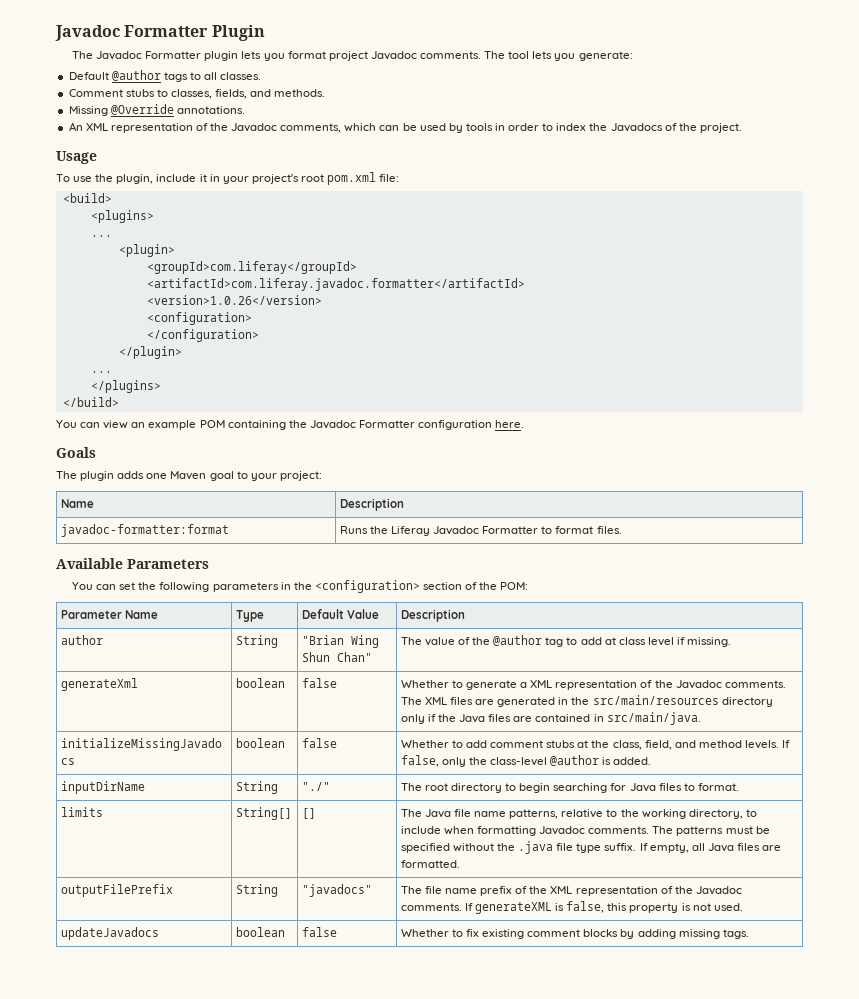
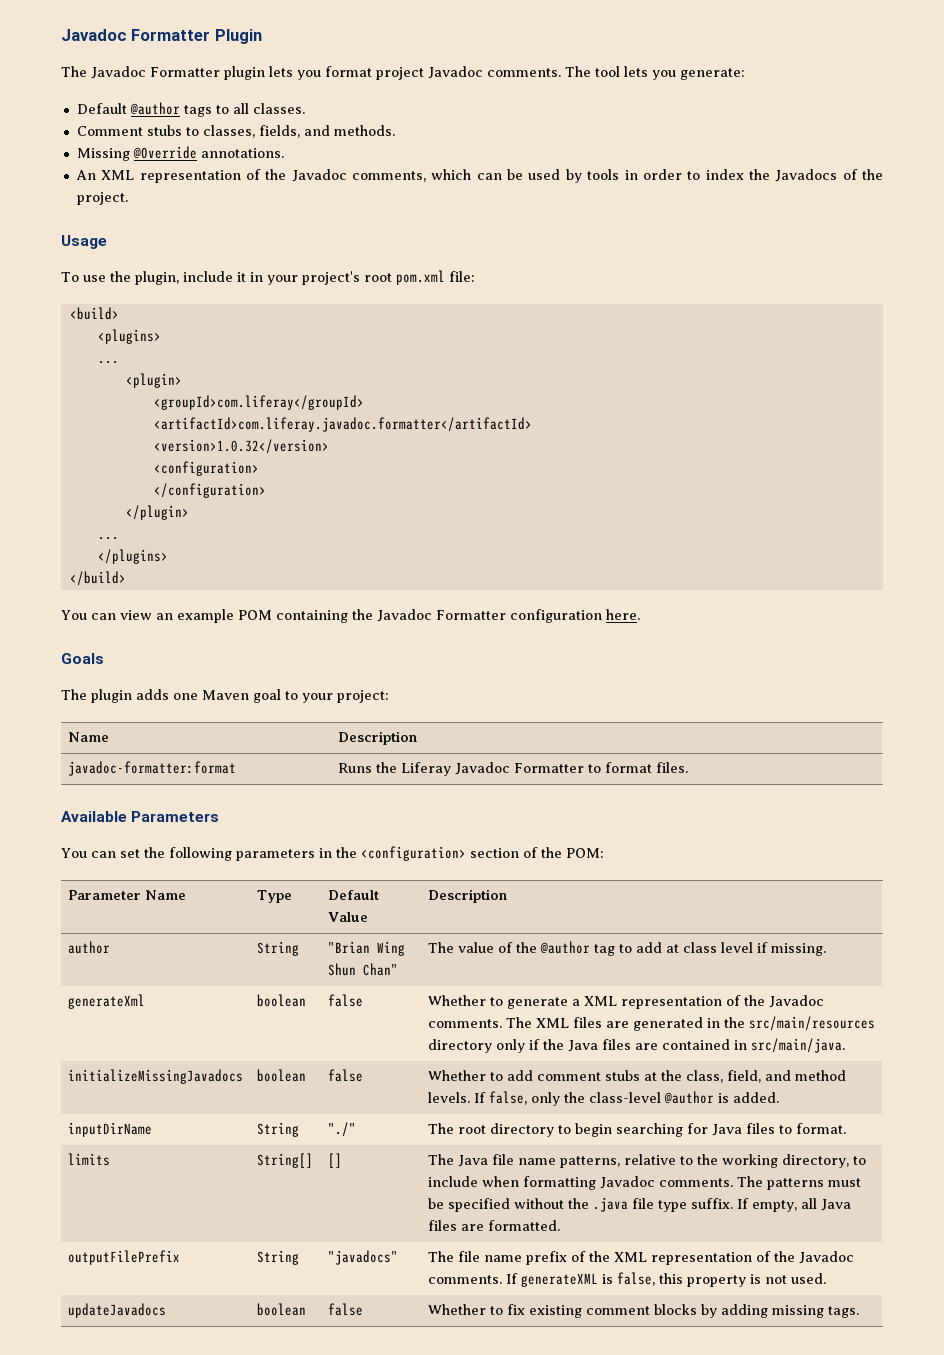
[146,295,322,305] <version>1.0.26</version> -> [153,439,329,454] <version>1.0.32</version>

